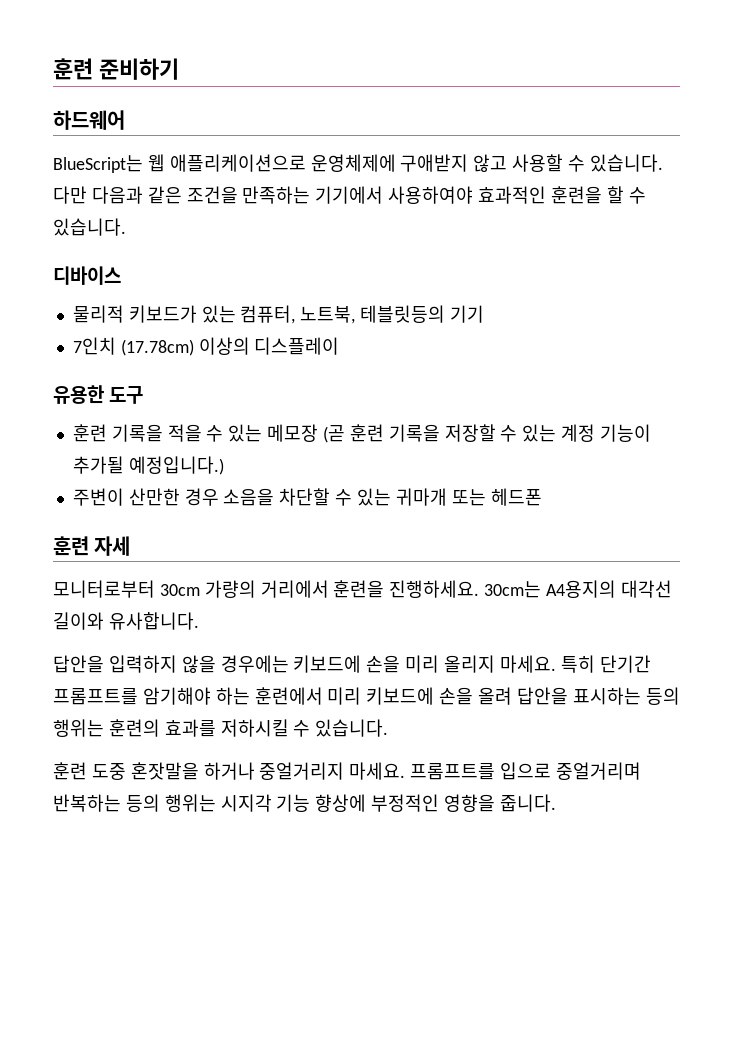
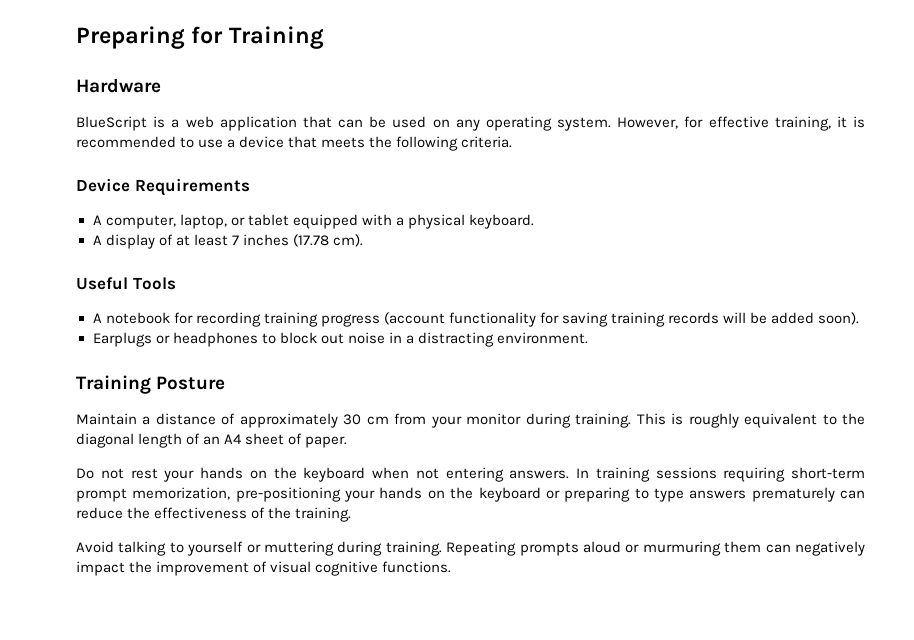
[53,58,179,80] [53,110,125,130] [53,154,663,173] [53,186,646,204] [53,218,126,236] [53,266,121,285] [72,305,484,324] [72,337,340,356] [53,385,144,404] [72,424,651,443] [72,456,224,475] [72,488,542,506] [53,536,131,556] [53,580,672,598] [53,612,199,630] [53,655,651,673] [53,687,680,705] [53,719,389,737] [53,762,641,780] [53,794,556,812] 훈련 준비하기 // 하드웨어 // BlueScript는 웹 애플리케이션으로 운영체제에 구애받지 않고 사용할 수 있습니다. 다만 다음과 같은 조건을 만족하는 기기에서 사용하여야 효과적인 훈련을 할 수 있습니다. // 디바이스 // 물리적 키보드가 있는 컴퓨터, 노트북, 테블릿등의 기기 // 7인치 (17.78cm) 이상의 디스플레이 // 유용한 도구 // 훈련 기록을 적을 수 있는 메모장 (곧 훈련 기록을 저장할 수 있는 계정 기능이 추가될 예정입니다.) // 주변이 산만한 경우 소음을 차단할 수 있는 귀마개 또는 헤드폰 // 훈련 자세 // 모니터로부터 30cm 가량의 거리에서 훈련을 진행하세요. 30cm는 A4용지의 대각선 길이와 유사합니다. // 답안을 입력하지 않을 경우에는 키보드에 손을 미리 올리지 마세요. 특히 단기간 프롬프트를 암기해야 하는 훈련에서 미리 키보드에 손을 올려 답안을 표시하는 등의 행위는 훈련의 효과를 저하시킬 수 있습니다. // 훈련 도중 혼잣말을 하거나 중얼거리지 마세요. 프롬프트를 입으로 중얼거리며 반복하는 등의 행위는 시지각 기능 향상에 부정적인 영향을 줍니다. -> [76,26,324,49] [76,78,161,93] [76,116,865,131] [76,136,513,151] [76,178,250,196] [92,214,534,229] [92,234,363,249] [76,277,176,290] [92,312,860,327] [92,332,588,347] [76,375,226,394] [76,413,866,428] [76,433,348,448] [76,467,865,482] [76,487,866,502] [76,507,352,522] [76,541,865,556] [76,561,452,576] Preparing for Training // Hardware // BlueScript is a web application that can be used on any operating system. However, for effective training, it is recommended to use a device that meets the following criteria. // Device Requirements // A computer, laptop, or tablet equipped with a physical keyboard. // A display of at least 7 inches (17.78 cm). // Useful Tools // A notebook for recording training progress (account functionality for saving training records will be added soon). // Earplugs or headphones to block out noise in a distracting environment. // Training Posture // Maintain a distance of approximately 30 cm from your monitor during training. This is roughly equivalent to the diagonal length of an A4 sheet of paper. // Do not rest your hands on the keyboard when not entering answers. In training sessions requiring short-term prompt memorization, pre-positioning your hands on the keyboard or preparing to type answers prematurely can reduce the effectiveness of the training. // Avoid talking to yourself or muttering during training. Repeating prompts aloud or murmuring them can negatively impact the improvement of visual cognitive functions.

